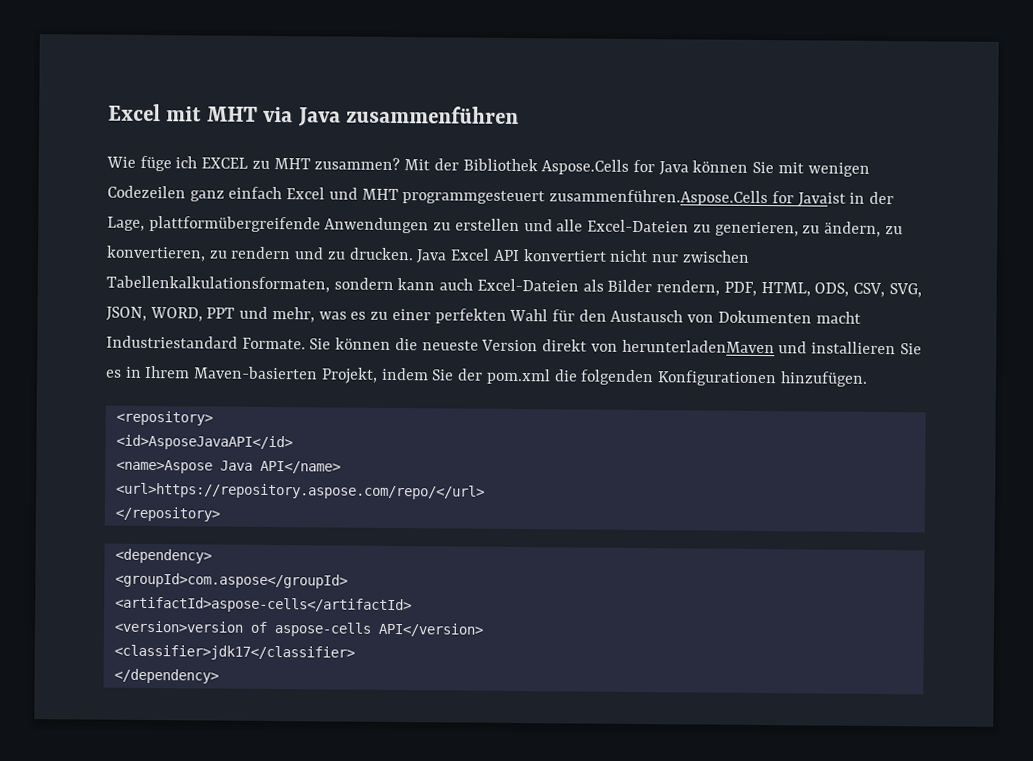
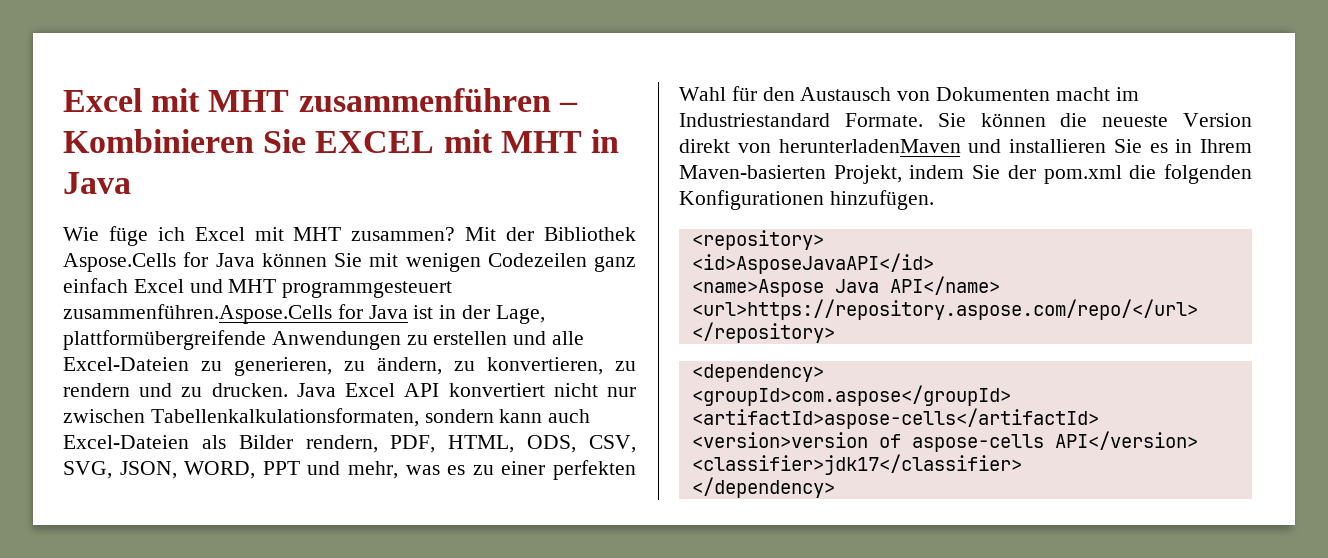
[108,103,520,127] Excel mit MHT via Java zusammenführen -> [63,88,578,112] [63,129,619,153] [63,172,131,194] Excel mit MHT zusammenführen – Kombinieren Sie EXCEL mit MHT in Java
[201,157,270,169] EXCEL zu -> [194,227,284,241] Excel mit
[797,192,846,207] Javaist -> [368,305,434,319] Java ist
(861, 317) none -> [1115,87,1139,101] im

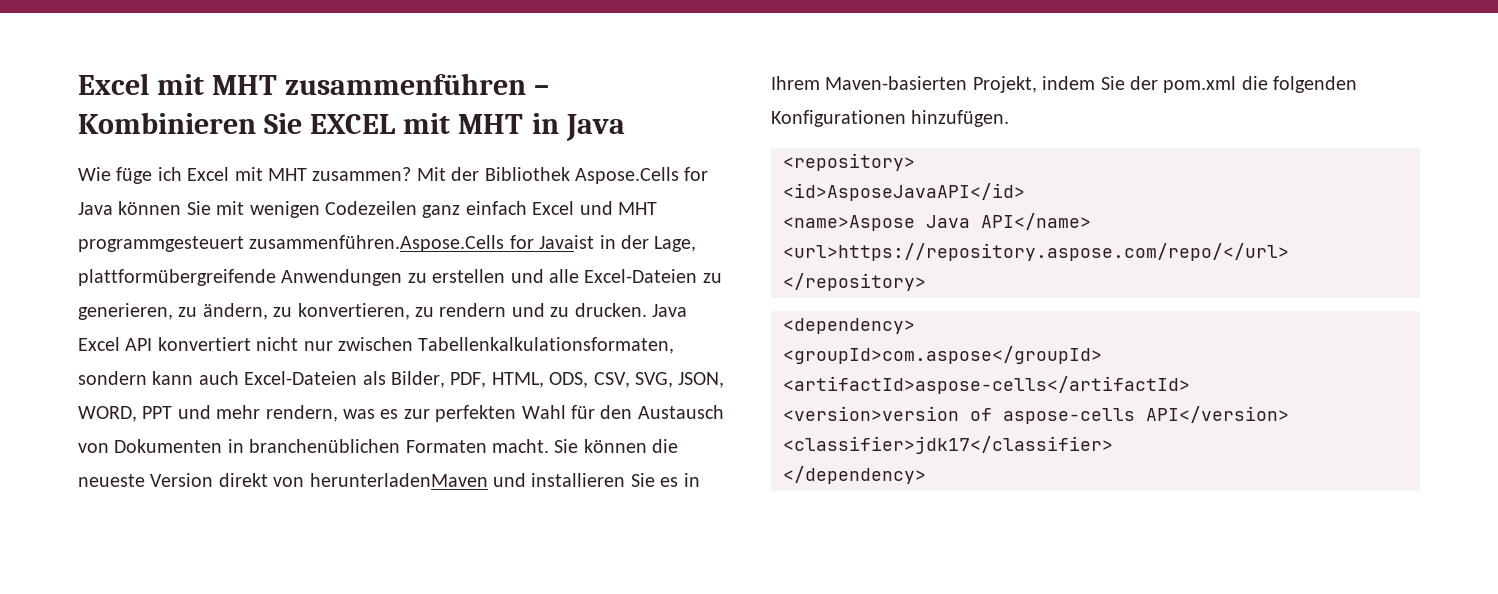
[368,305,434,319] Java ist -> [539,235,595,249] Javaist
[238,435,378,453] Bilder rendern, -> [391,371,445,388] Bilder,
[348,461,546,479] mehr, was es zu einer -> [216,405,430,422] mehr rendern, was es zur
[1055,87,1139,101] [679,113,923,127] macht im Industriestandard Formate. -> [227,439,549,453] in branchenüblichen Formaten macht.

